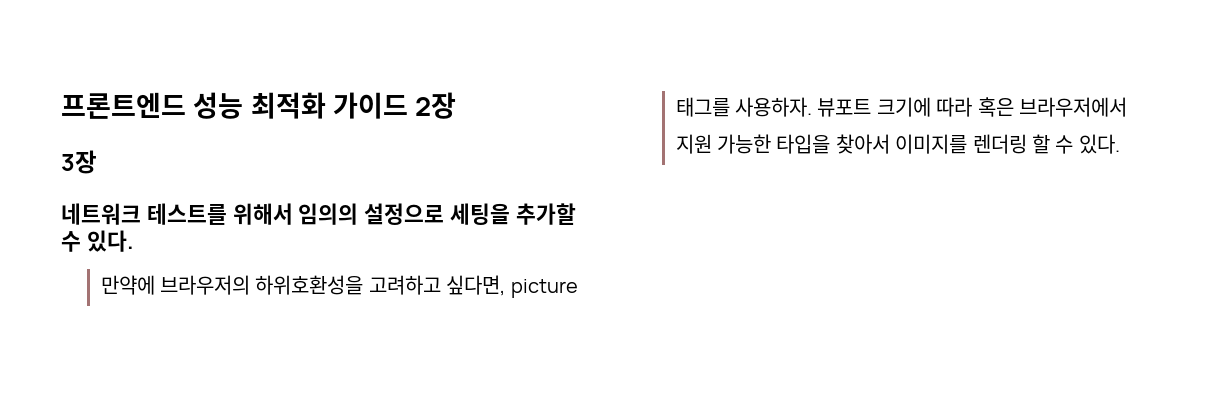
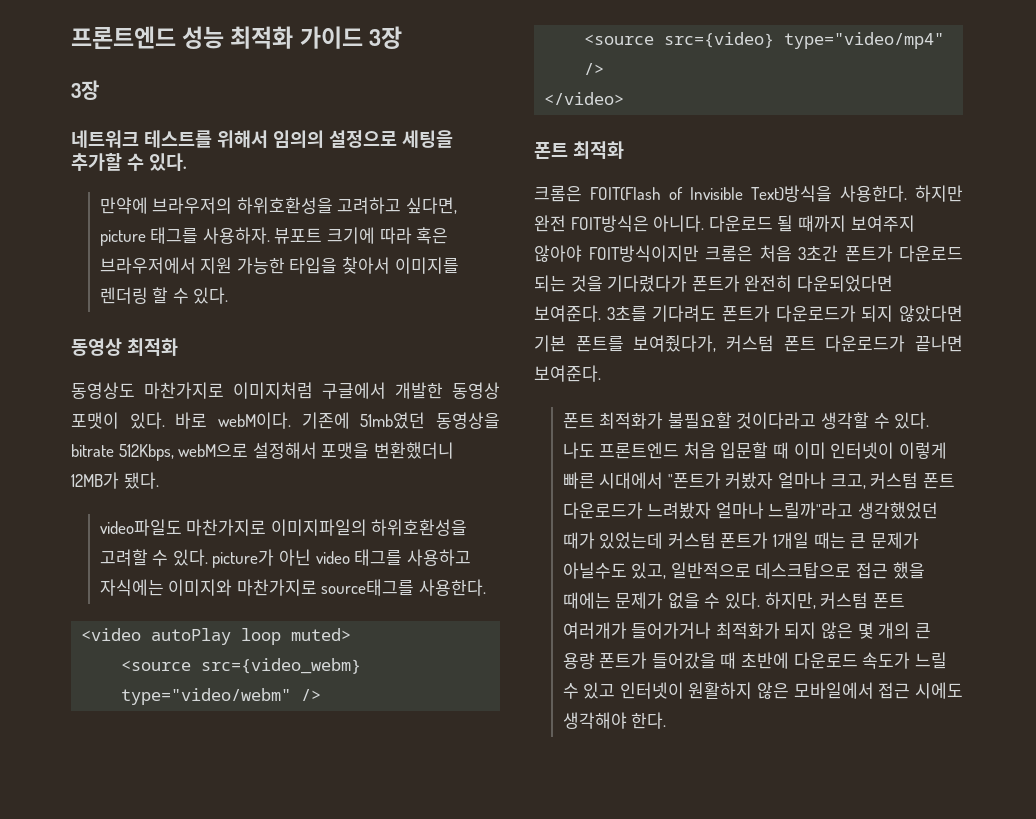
[415,92,457,119] 2장 -> [368,26,402,49] 3장
(1120, 144) none -> [71,338,178,356] [71,382,500,399] [71,412,500,429] [71,442,454,461] [71,472,159,489] [99,519,468,536] [99,549,471,568] [99,579,486,596] [81,628,352,645] [121,658,362,674] [121,688,322,705] [584,32,945,49] [584,63,605,75] [544,92,625,105] [534,141,624,159] [534,185,963,202] [534,215,915,232] [534,245,963,262] [534,275,893,292] [534,305,963,322] [534,335,963,352] [534,365,601,382] [562,412,930,429] [562,442,947,459] [562,472,955,489] [562,502,938,519] [562,532,919,549] [562,562,925,579] [562,592,905,609] [562,622,931,639] [562,652,947,669] [562,682,963,699] [562,712,667,729] // 동영상 최적화 // 동영상도 마찬가지로 이미지처럼 구글에서 개발한 동영상 포맷이 있다. 바로 webM이다. 기존에 51mb였던 동영상을 bitrate 512Kbps, webM으로 설정해서 포맷을 변환했더니 12MB가 됐다. // video파일도 마찬가지로 이미지파일의 하위호환성을 고려할 수 있다. picture가 아닌 video 태그를 사용하고 자식에는 이미지와 마찬가지로 source태그를 사용한다. // <video autoPlay loop muted> // <source src={video_webm} type="video/webm" /> // <source src={video} type="video/mp4" /> // </video> // 폰트 최적화 // 크롬은 FOIT(Flash of Invisible Text)방식을 사용한다. 하지만 완전 FOIT방식은 아니다. 다운로드 될 때까지 보여주지 않아야 FOIT방식이지만 크롬은 처음 3초간 폰트가 다운로드 되는 것을 기다렸다가 폰트가 완전히 다운되었다면 보여준다. 3초를 기다려도 폰트가 다운로드가 되지 않았다면 기본 폰트를 보여줬다가, 커스텀 폰트 다운로드가 끝나면 보여준다. // 폰트 최적화가 불필요할 것이다라고 생각할 수 있다. 나도 프론트엔드 처음 입문할 때 이미 인터넷이 이렇게 빠른 시대에서 "폰트가 커봤자 얼마나 크고, 커스텀 폰트 다운로드가 느려봤자 얼마나 느릴까"라고 생각했었던 때가 있었는데 커스텀 폰트가 1개일 때는 큰 문제가 아닐수도 있고, 일반적으로 데스크탑으로 접근 했을 때에는 문제가 없을 수 있다. 하지만, 커스텀 폰트 여러개가 들어가거나 최적화가 되지 않은 몇 개의 큰 용량 폰트가 들어갔을 때 초반에 다운로드 속도가 느릴 수 있고 인터넷이 원활하지 않은 모바일에서 접근 시에도 생각해야 한다.

